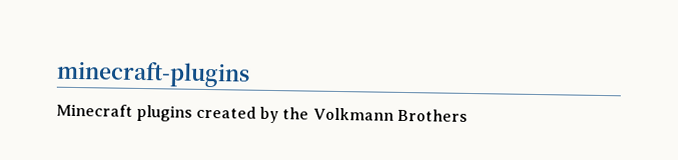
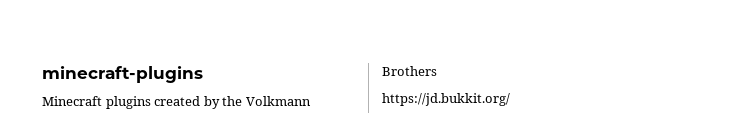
(467, 115) none -> [382,93,510,106] // https://jd.bukkit.org/

